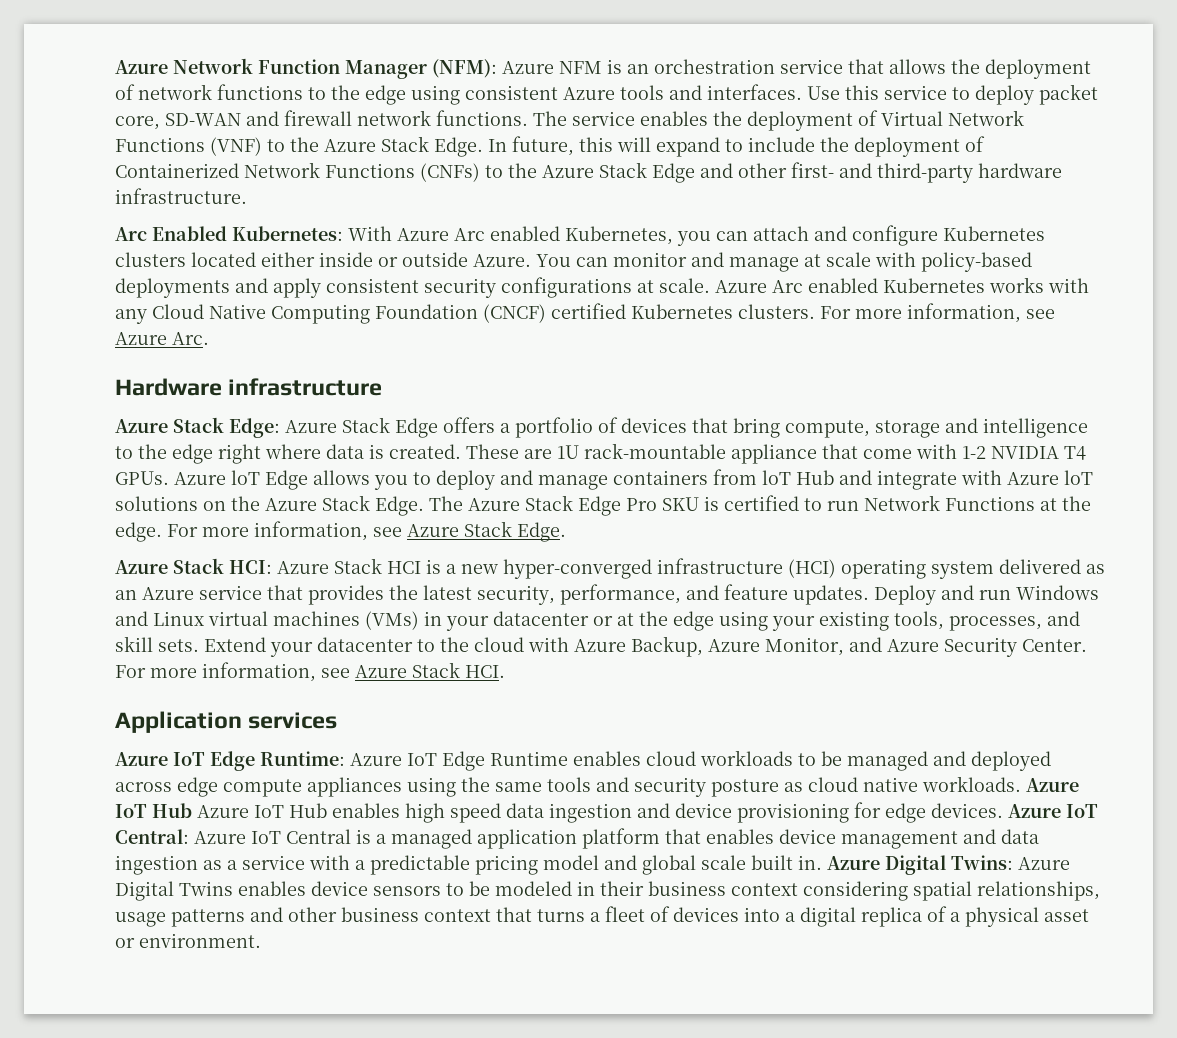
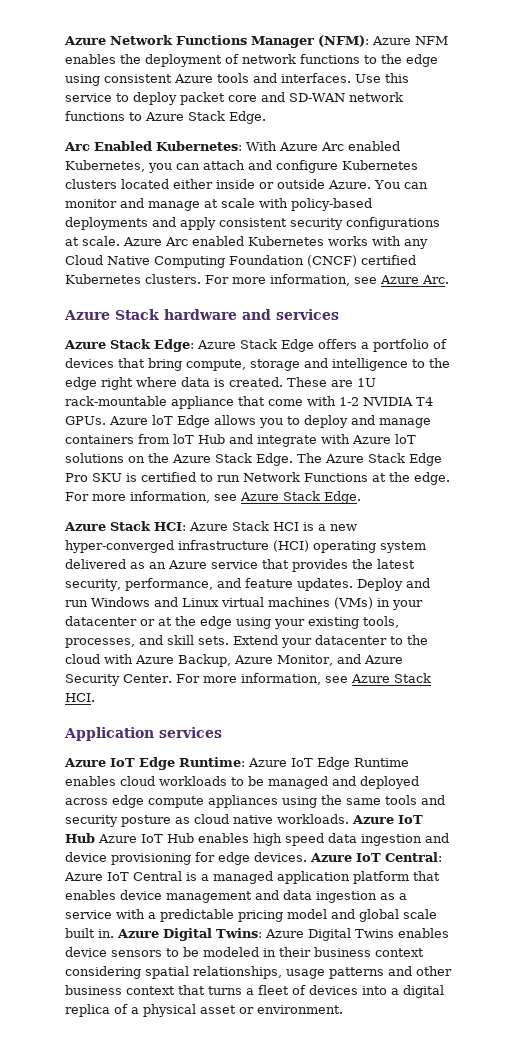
[258,59,340,74] Function -> [176,35,247,45] Functions
[607,59,946,74] is an orchestration service that allows -> [65,54,116,64] enables
[115,110,1024,131] [115,136,985,157] [115,162,1062,183] [115,188,247,204] core, SD-WAN and firewall network functions. The service enables the deployment of Virtual Network Functions (VNF) to the Azure Stack Edge. In future, this will expand to include the deployment of Containerized Network Functions (CNFs) to the Azure Stack Edge and other first- and third-party hardware infrastructure. -> [228,92,403,102] [65,111,266,124] core and SD-WAN network functions to Azure Stack Edge.
[115,378,383,396] Hardware infrastructure -> [64,309,339,320] Azure Stack hardware and services

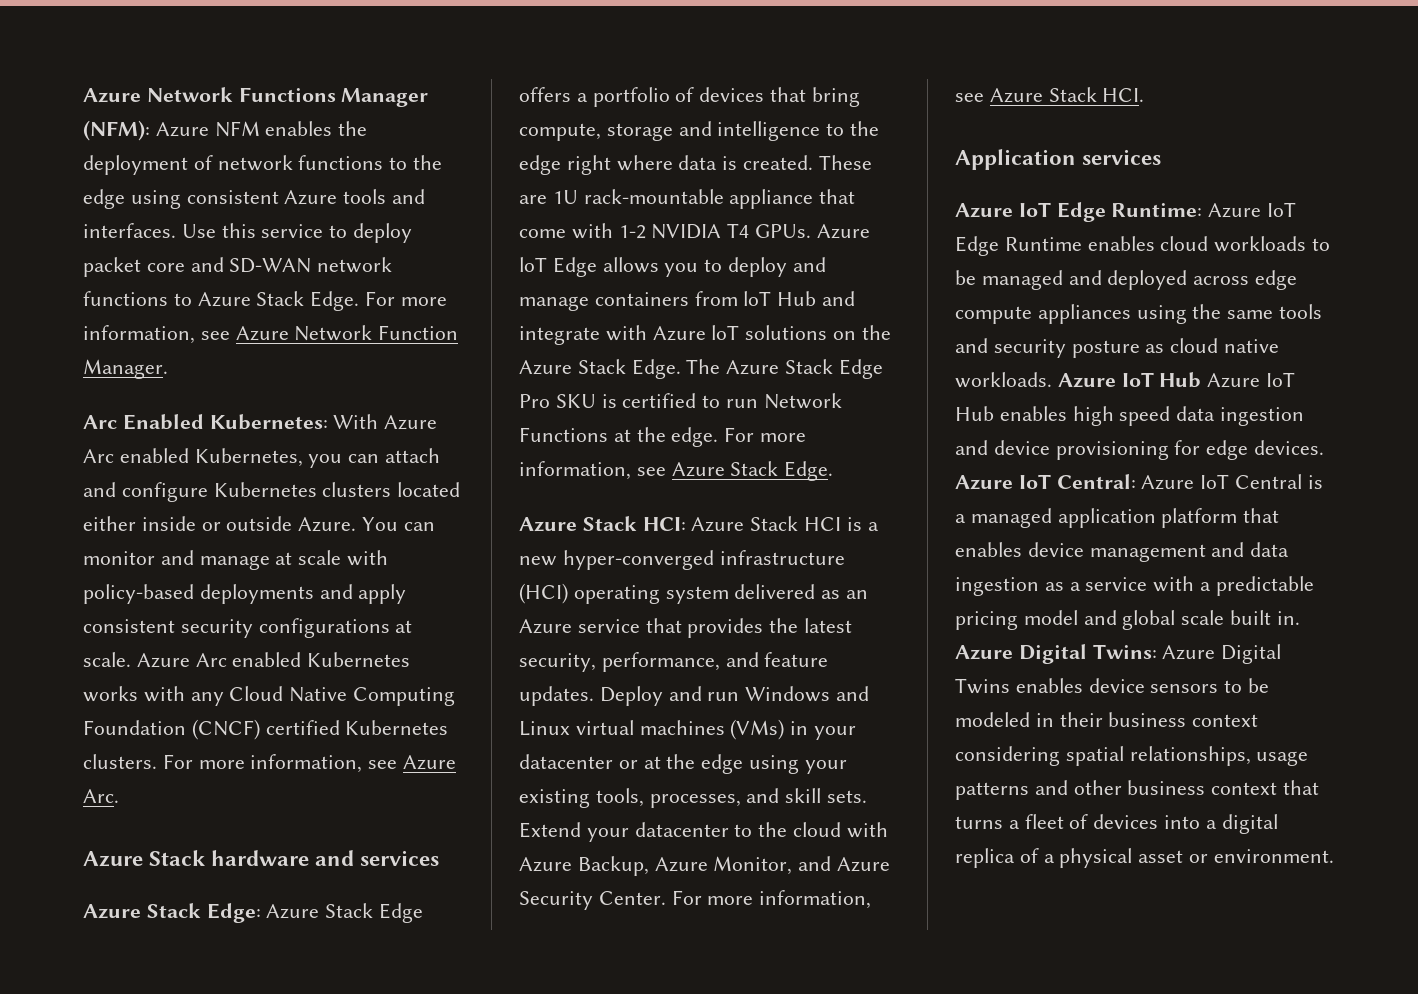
(266, 117) none -> [365,291,447,306] [83,325,459,344] [83,359,168,379] For more information, see Azure Network Function Manager.

